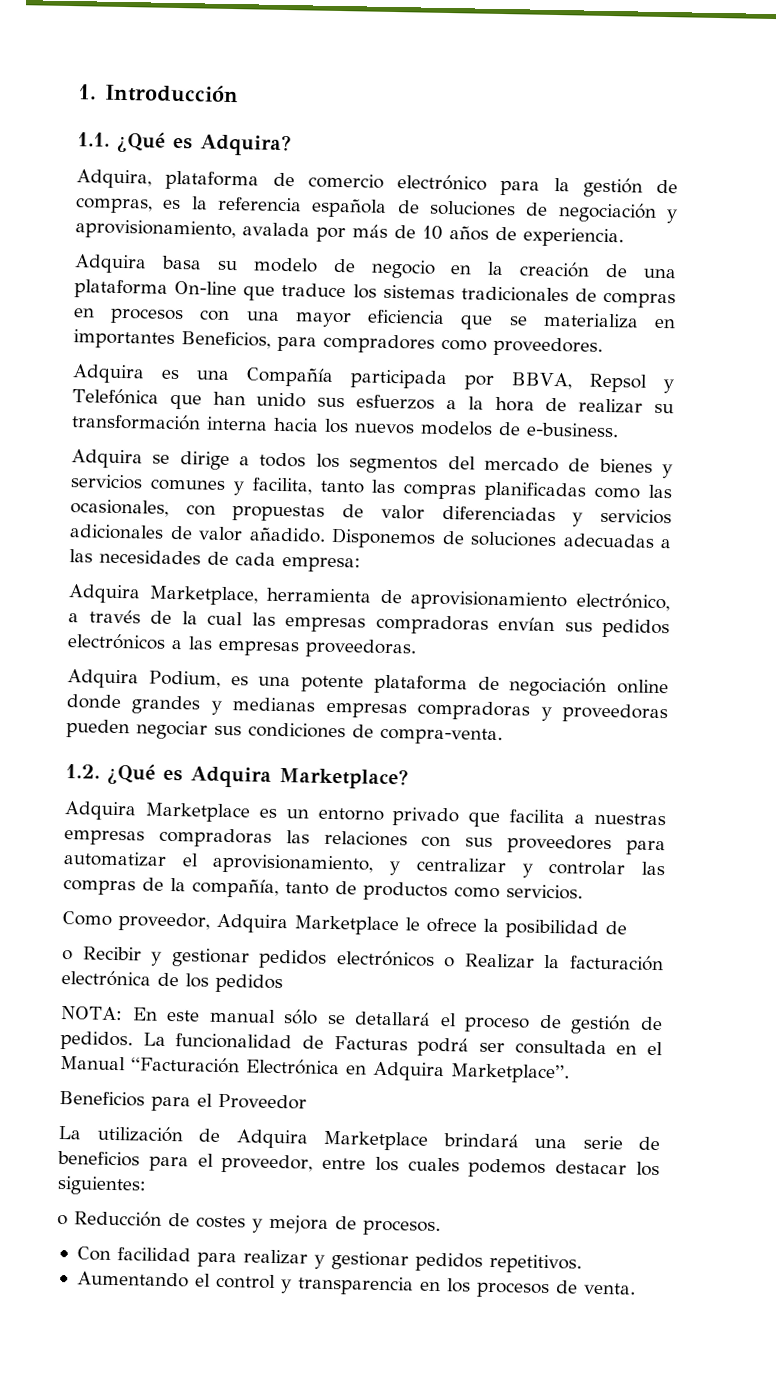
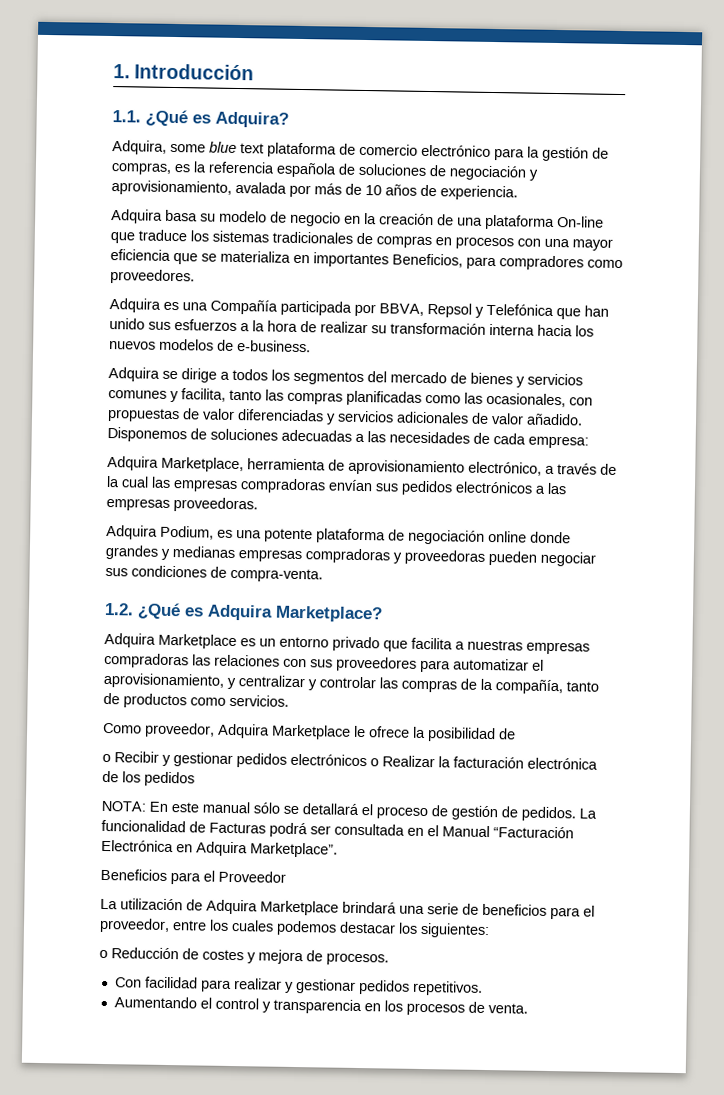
(152, 179) none -> [170,141,264,154] some blue text

